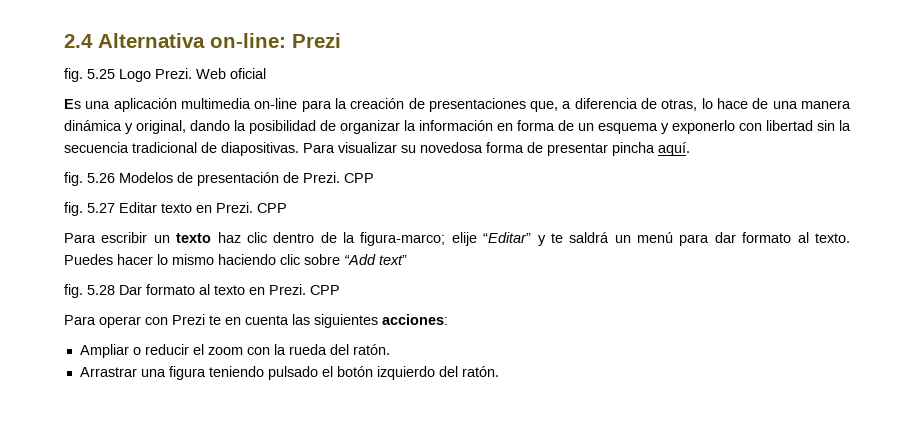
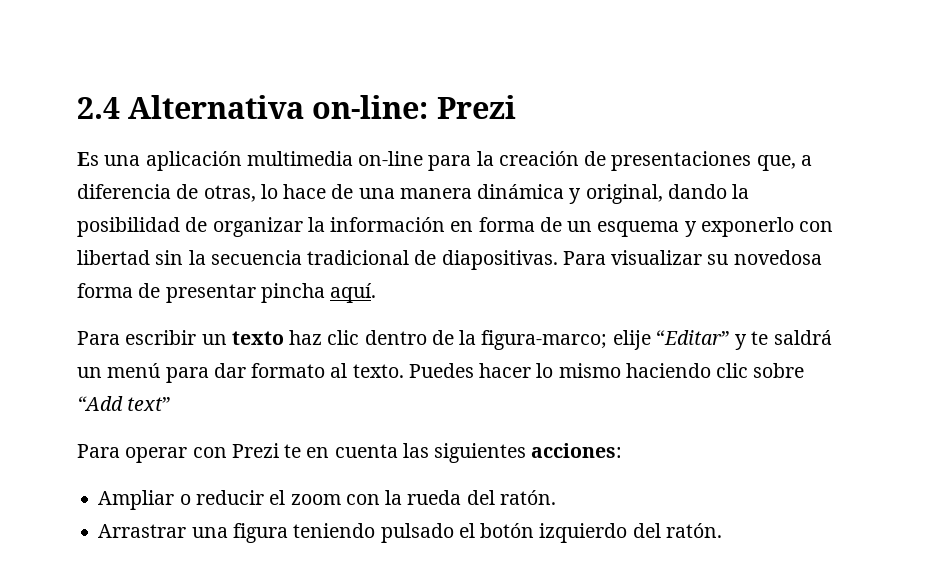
[64,68,266,82] // fig. 5.25 Logo Prezi. Web oficial -> (516, 107) none
[64,172,374,186] [64,202,287,216] // fig. 5.26 Modelos de presentación de Prezi. CPP // fig. 5.27 Editar texto en Prezi. CPP -> (377, 293) none
[64,284,340,298] // fig. 5.28 Dar formato al texto en Prezi. CPP -> (172, 404) none

